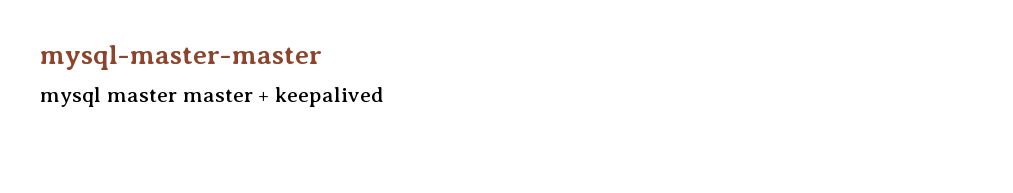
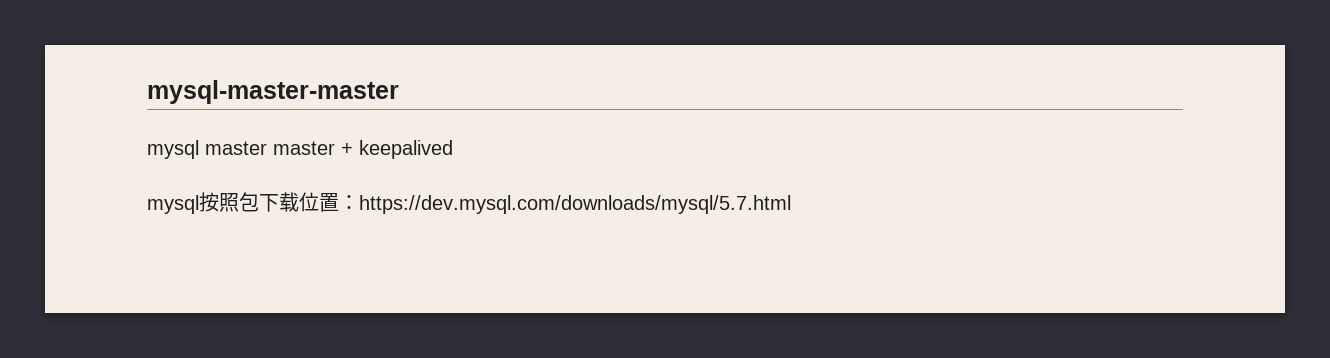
(385, 97) none -> [147,192,791,214] // mysql按照包下载位置：https://dev.mysql.com/downloads/mysql/5.7.html

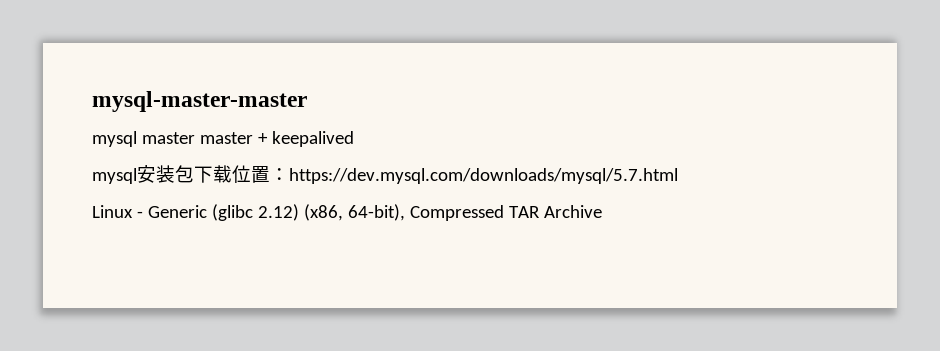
[199,192,239,212] 按照 -> [137,165,175,183] 安装
(791, 204) none -> [92,204,602,221] // Linux - Generic (glibc 2.12) (x86, 64-bit), Compressed TAR Archive

